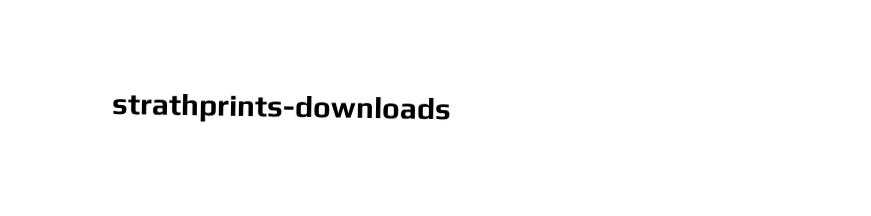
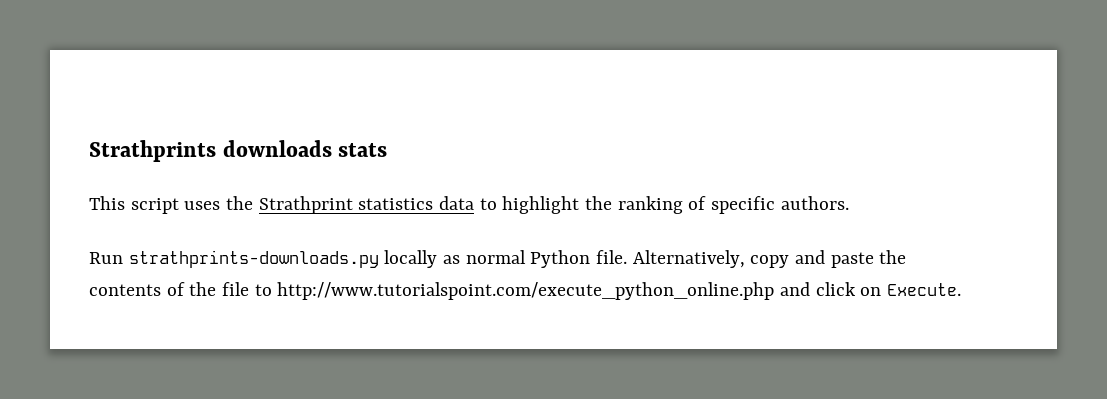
[111,92,452,127] strathprints-downloads -> [89,140,388,162] [89,196,849,214] [89,250,907,268] [89,282,962,300] Strathprints downloads stats // This script uses the Strathprint statistics data to highlight the ranking of specific authors. // Run strathprints-downloads.py locally as normal Python file. Alternatively, copy and paste the contents of the file to http://www.tutorialspoint.com/execute_python_online.php and click on Execute.

